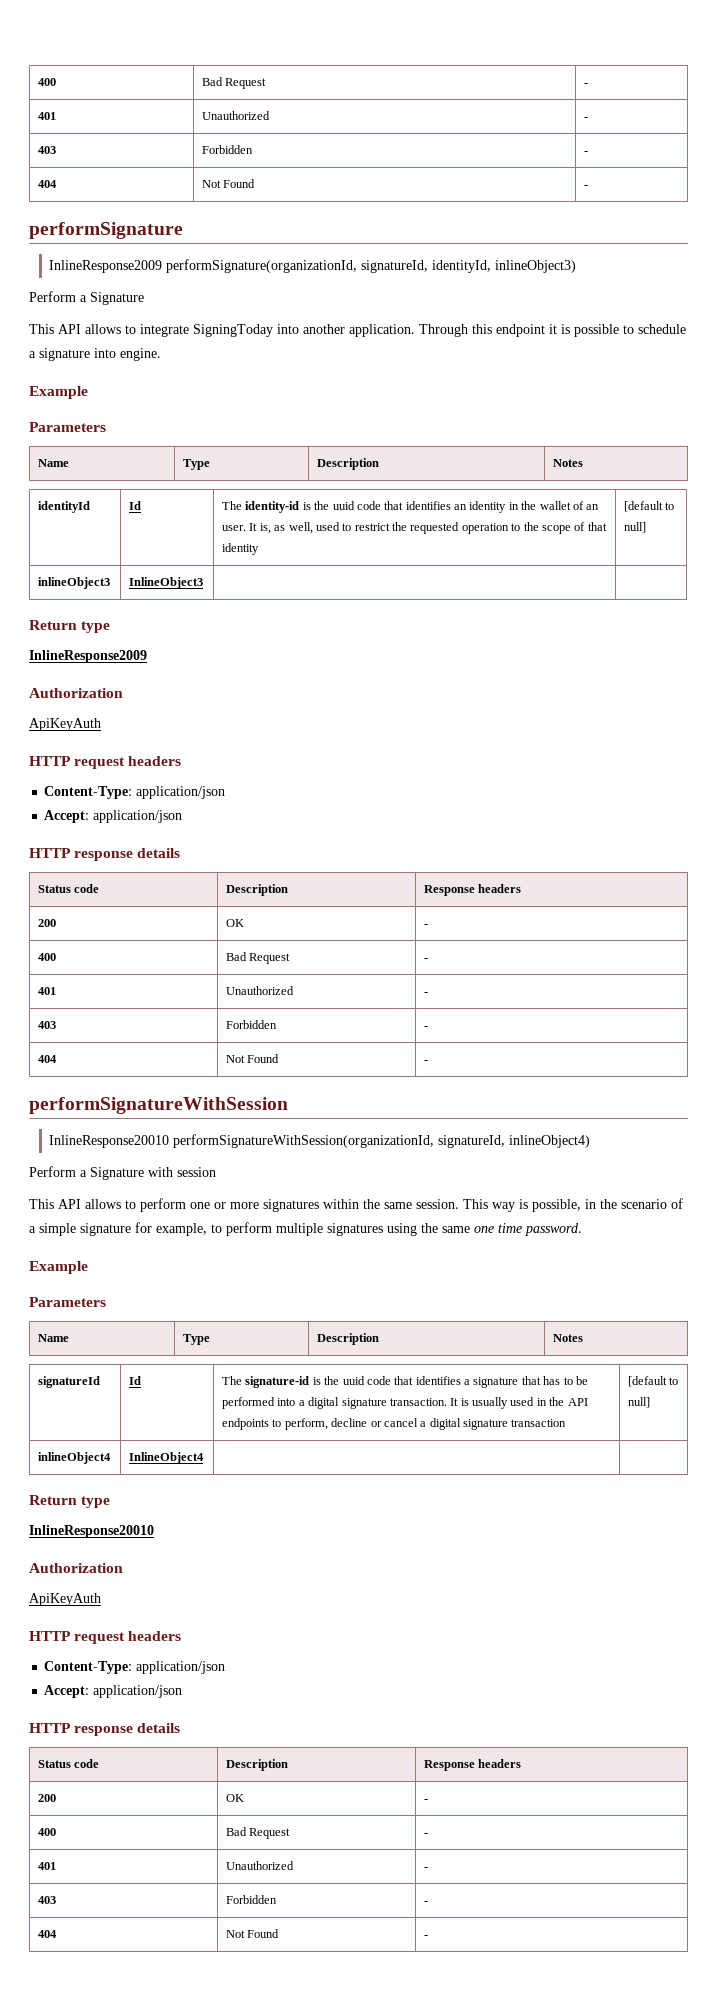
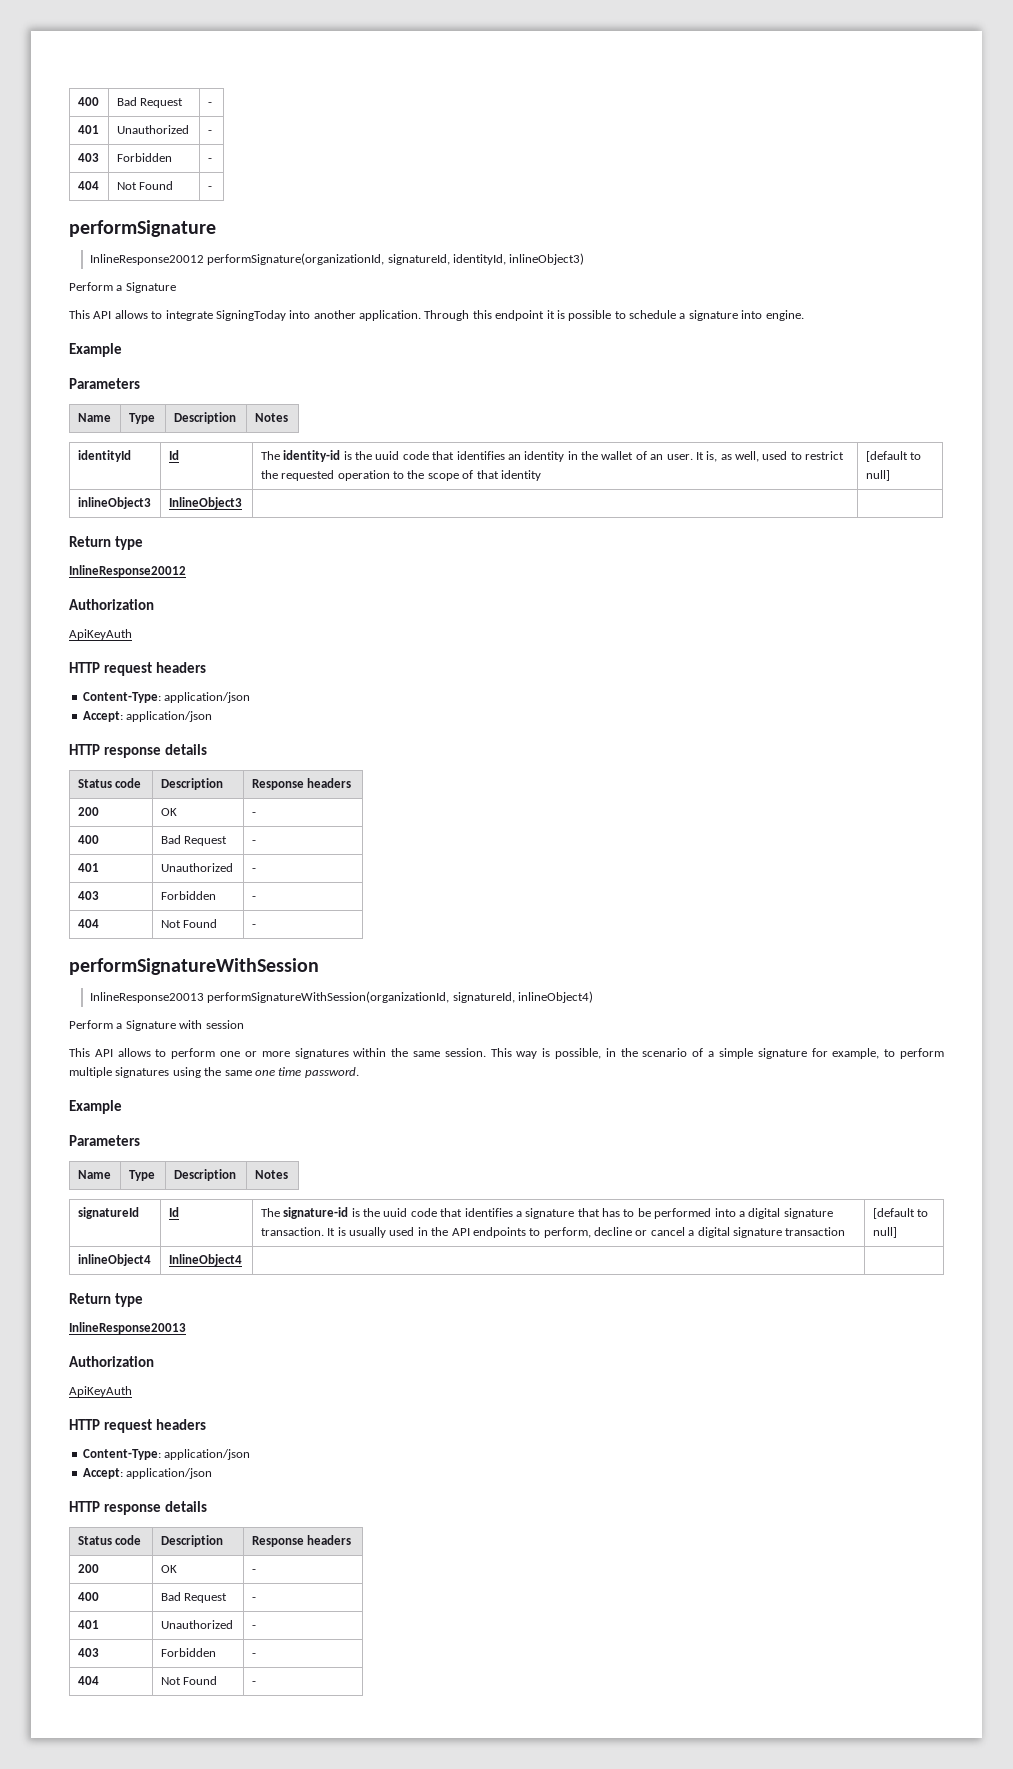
[49,260,163,273] InlineResponse2009 -> [89,254,204,265] InlineResponse20012
[29,650,147,663] InlineResponse2009 -> [69,565,186,577] InlineResponse20012
[49,1135,170,1148] InlineResponse20010 -> [89,992,204,1003] InlineResponse20013
[29,1525,154,1538] InlineResponse20010 -> [69,1322,186,1334] InlineResponse20013

